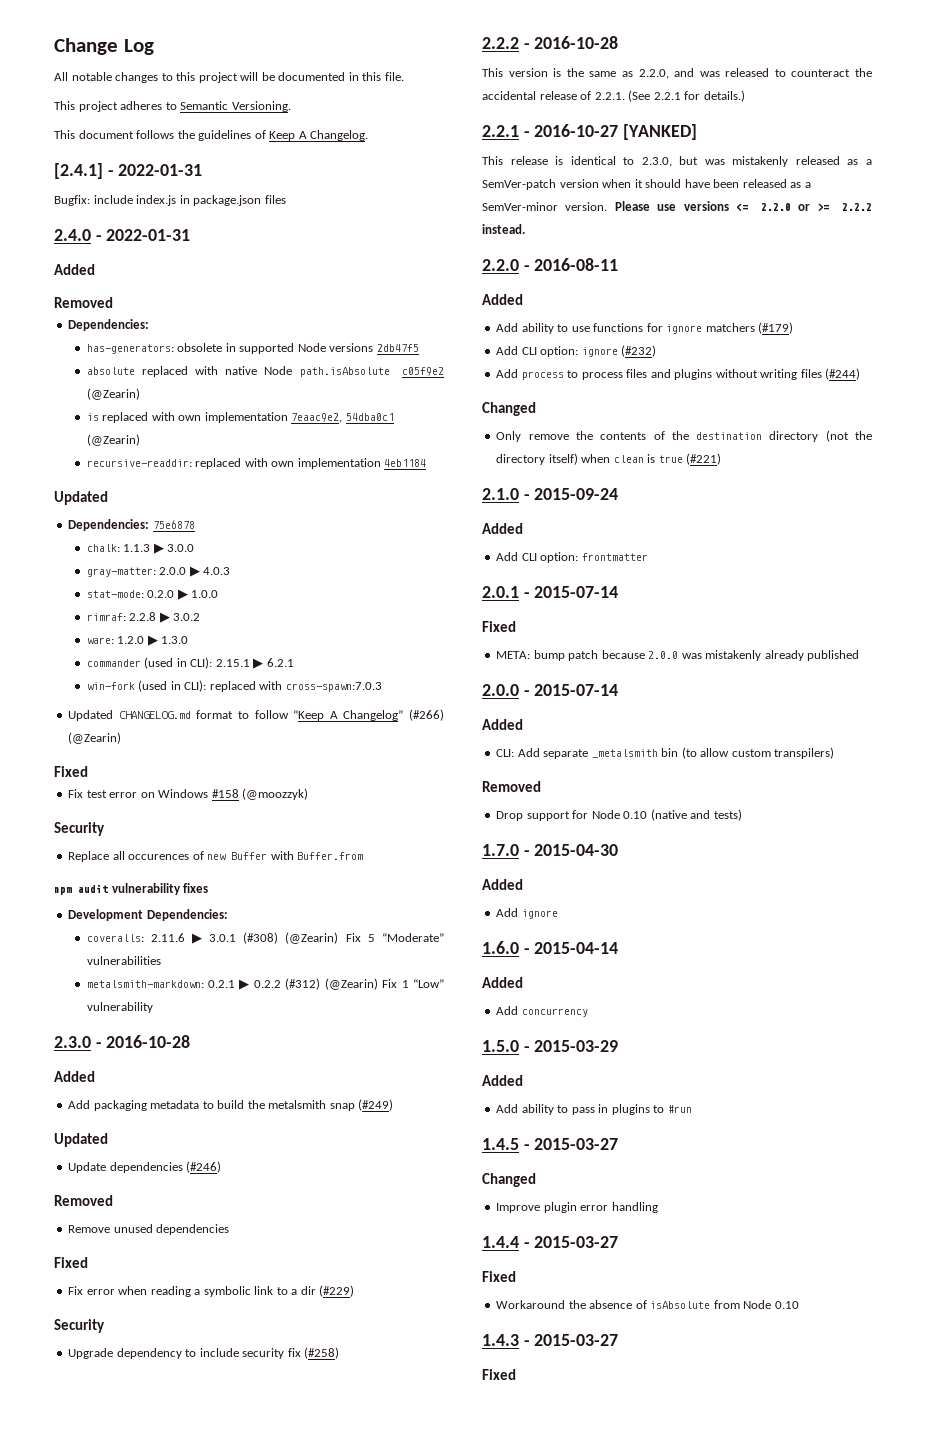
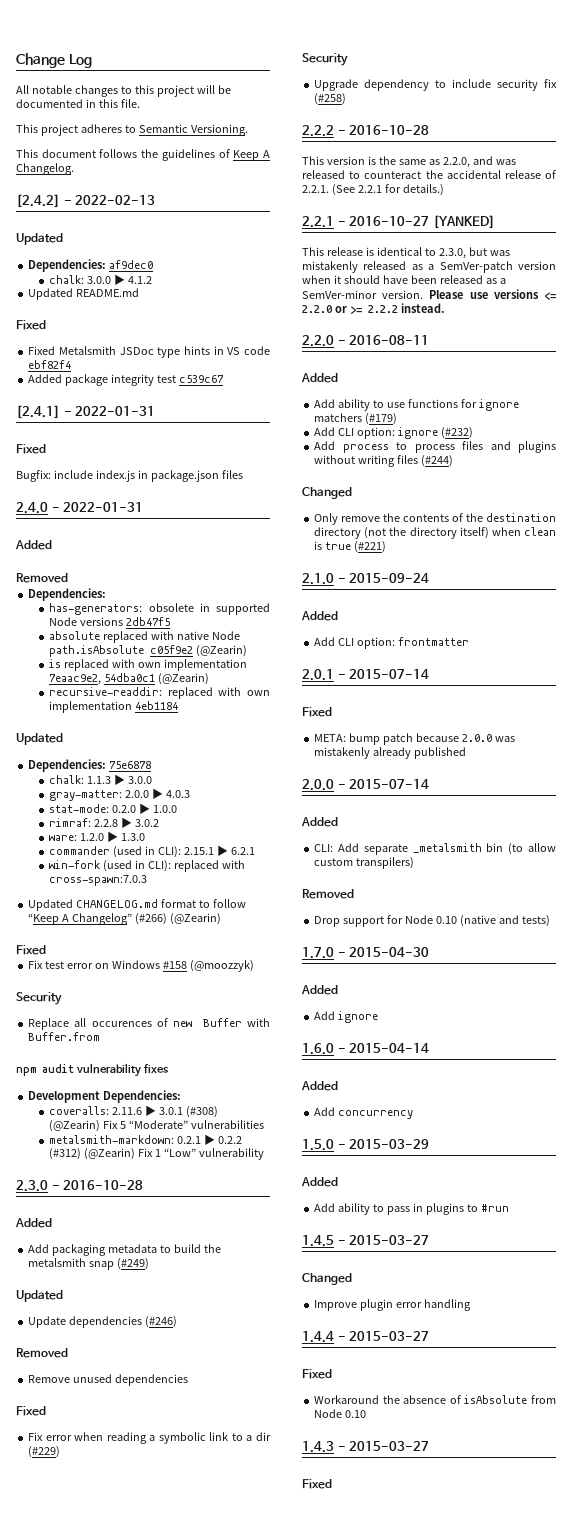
(369, 135) none -> [16,194,156,208] [16,233,63,245] [28,259,154,272] [49,274,153,285] [28,288,140,300] [16,320,46,330] [28,346,270,358] [28,360,72,369] [28,374,224,386] // [2.4.2] - 2022-02-13 // Updated // Dependencies: af9dec0 // chalk: 3.0.0 ▶ 4.1.2 // Updated README.md // Fixed // Fixed Metalsmith JSDoc type hints in VS code ebf82f4 // Added package integrity test c539c67
(203, 170) none -> [16,444,46,454] // Fixed

